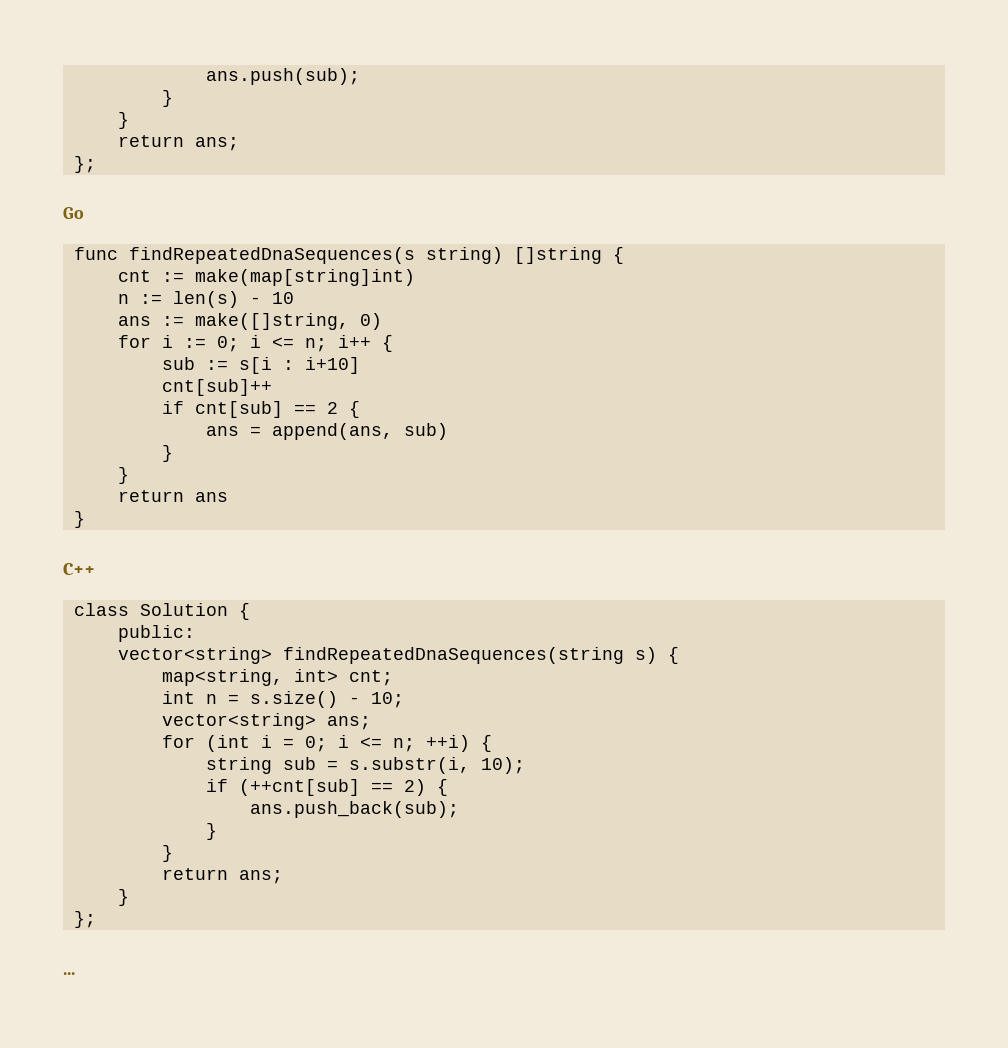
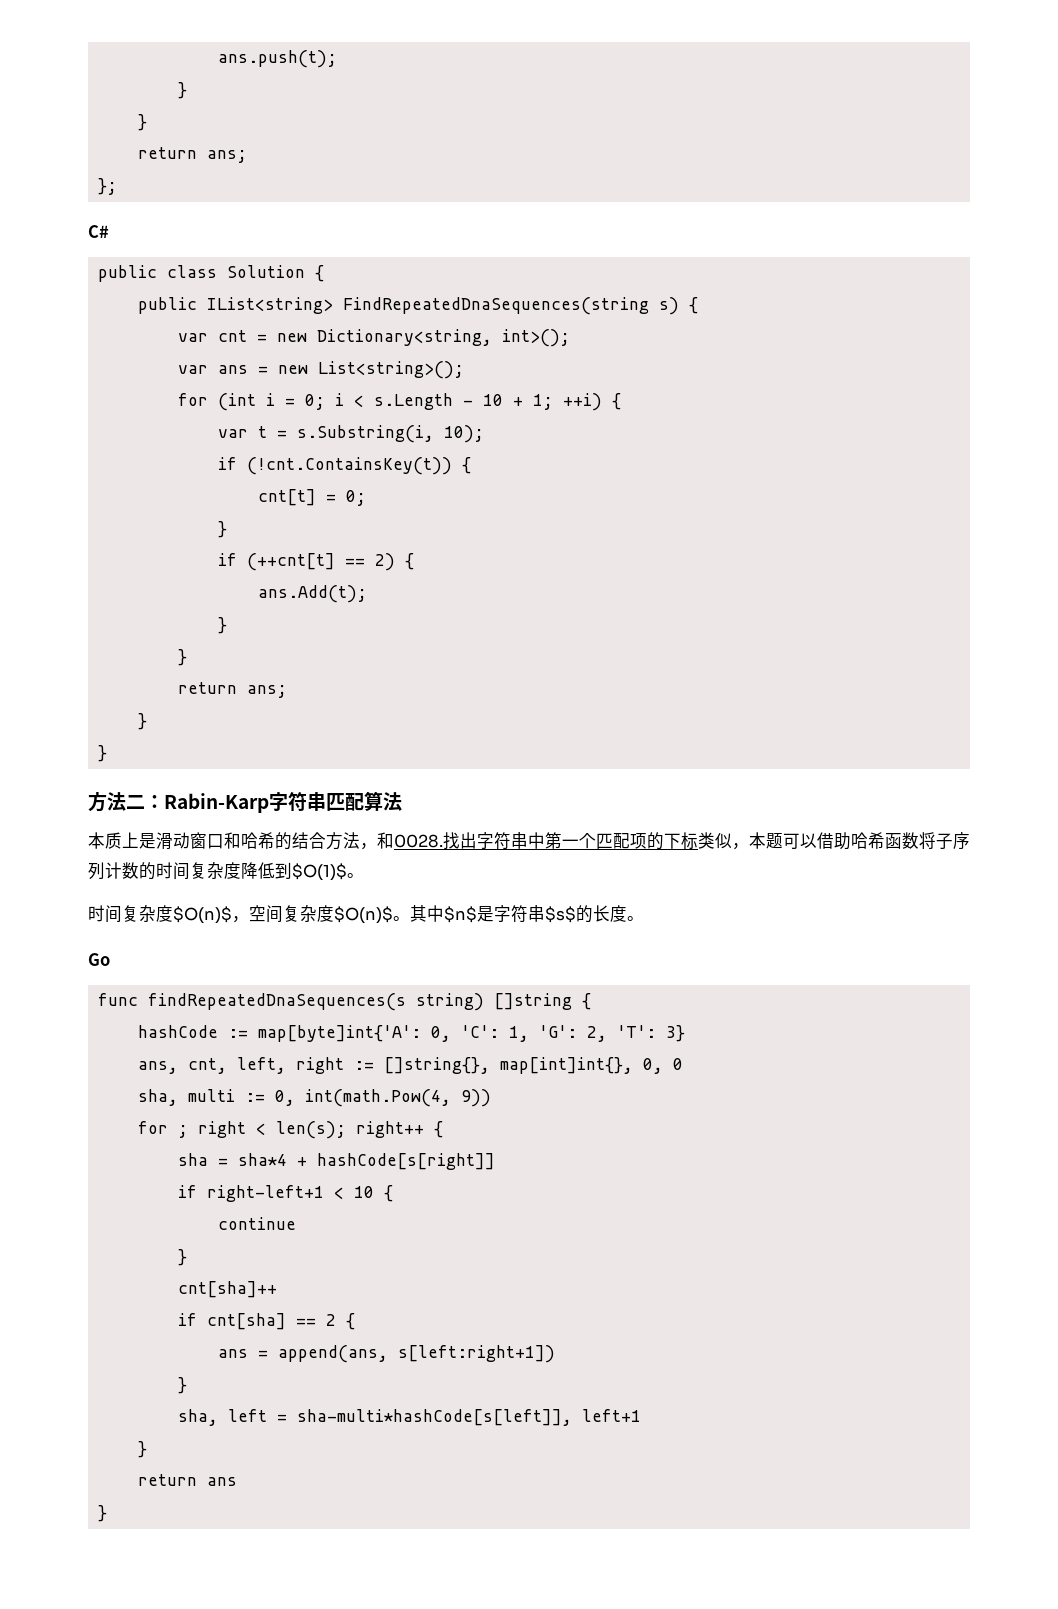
[205,68,360,85] ans.push(sub); -> [217,50,337,68] ans.push(t);
[63,207,84,219] [73,247,624,264] [117,269,415,286] [117,291,294,308] [117,313,382,330] [117,335,393,352] [161,357,360,374] [161,379,272,396] [161,401,360,418] [205,423,448,440] [161,445,173,462] [117,467,129,484] [117,490,228,502] [73,511,85,528] [63,563,95,575] Go // func findRepeatedDnaSequences(s string) []string { // cnt := make(map[string]int) // n := len(s) - 10 // ans := make([]string, 0) // for i := 0; i <= n; i++ { // sub := s[i : i+10] // cnt[sub]++ // if cnt[sub] == 2 { // ans = append(ans, sub) // } // } // return ans // } // C++ // -> [88,225,109,238] [97,265,157,282] C# // public
[117,625,195,642] [117,647,624,664] public: // vector<string> findRepeatedDnaSequences(string -> [137,297,649,315] public IList<string> FindRepeatedDnaSequences(string
[161,669,393,686] [161,691,404,708] [161,713,371,730] map<string, int> cnt; // int n = s.size() - 10; // vector<string> ans; -> [177,329,570,347] [177,361,464,379] var cnt = new Dictionary<string, int>(); // var ans = new List<string>();
[359,735,492,752] [205,757,525,774] [205,779,360,796] <= n; ++i) { // string sub = s.substr(i, 10); // if (++cnt[sub] -> [353,393,621,411] [217,425,484,443] [217,457,471,475] [257,489,366,506] [217,521,227,538] [217,553,335,571] < s.Length - 10 + 1; ++i) { // var t = s.Substring(i, 10); // if (!cnt.ContainsKey(t)) { // cnt[t] = 0; // } // if (++cnt[t]
[249,801,459,818] ans.push_back(sub); -> [257,585,367,603] ans.Add(t);
[73,911,96,928] [63,972,75,975] }; // ... -> [97,745,107,762] [88,791,402,813] [88,832,970,850] [88,862,364,881] [88,905,644,924] [88,953,110,966] [97,993,591,1011] [137,1025,685,1042] [137,1057,683,1074] [137,1089,491,1107] [137,1121,443,1139] [177,1153,495,1170] [177,1185,393,1202] [217,1217,296,1230] [177,1249,187,1266] [177,1281,277,1298] [177,1313,355,1330] [217,1345,555,1363] [177,1377,187,1394] [177,1409,641,1426] [137,1441,147,1458] [137,1474,237,1486] [97,1505,107,1522] } // 方法二：Rabin-Karp字符串匹配算法 // 本质上是滑动窗口和哈希的结合方法，和0028.找出字符串中第一个匹配项的下标类似，本题可以借助哈希函数将子序列计数的时间复杂度降低到$O(1)$。 // 时间复杂度$O(n)$，空间复杂度$O(n)$。其中$n$是字符串$s$的长度。 // Go // func findRepeatedDnaSequences(s string) []string { // hashCode := map[byte]int{'A': 0, 'C': 1, 'G': 2, 'T': 3} // ans, cnt, left, right := []string{}, map[int]int{}, 0, 0 // sha, multi := 0, int(math.Pow(4, 9)) // for ; right < len(s); right++ { // sha = sha*4 + hashCode[s[right]] // if right-left+1 < 10 { // continue // } // cnt[sha]++ // if cnt[sha] == 2 { // ans = append(ans, s[left:right+1]) // } // sha, left = sha-multi*hashCode[s[left]], left+1 // } // return ans // }

